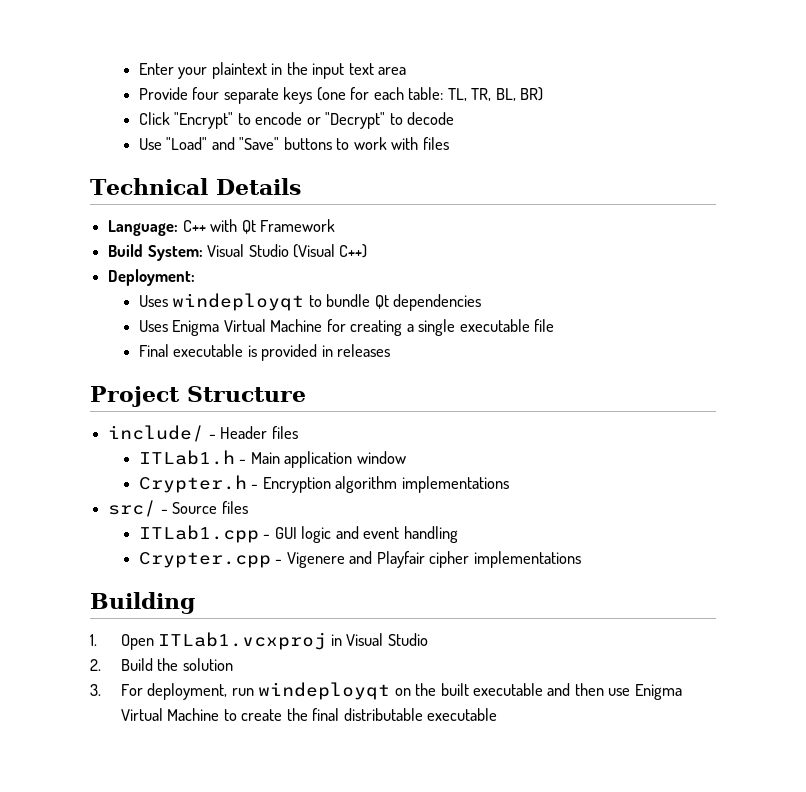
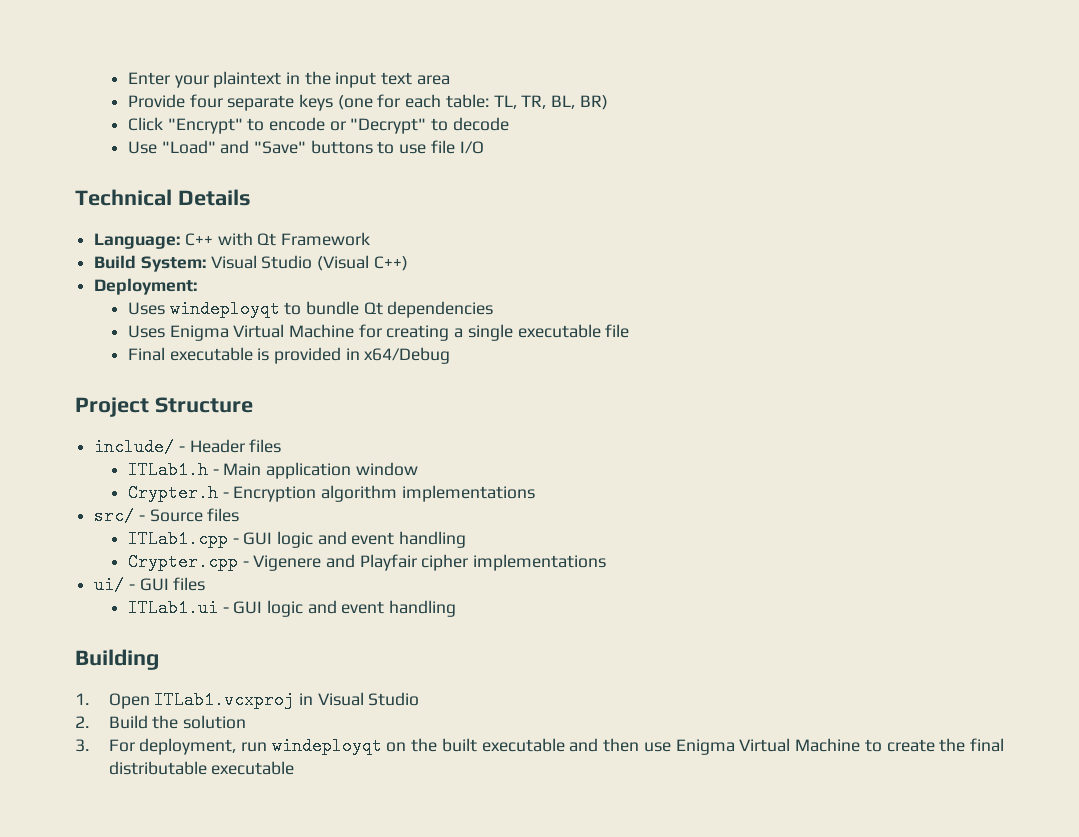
[353,137,449,150] work with files -> [399,140,484,154] use file I/O
[337,344,391,357] releases -> [364,347,451,364] x64/Debug
(581, 559) none -> [94,576,206,594] [127,599,457,617] // ui/ - GUI files // ITLab1.ui - GUI logic and event handling

